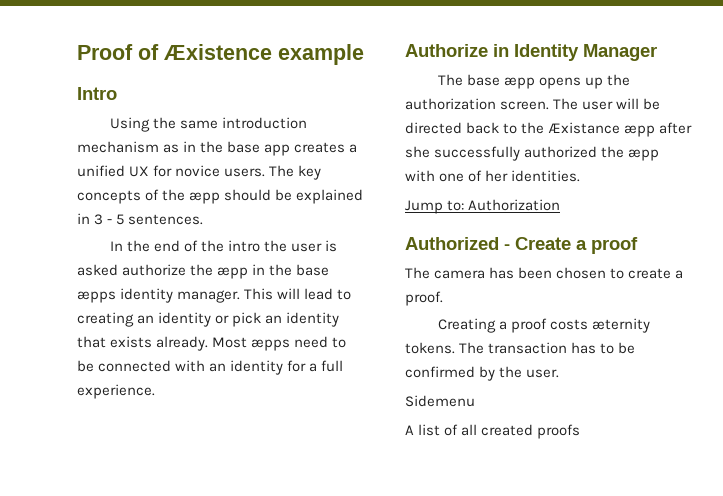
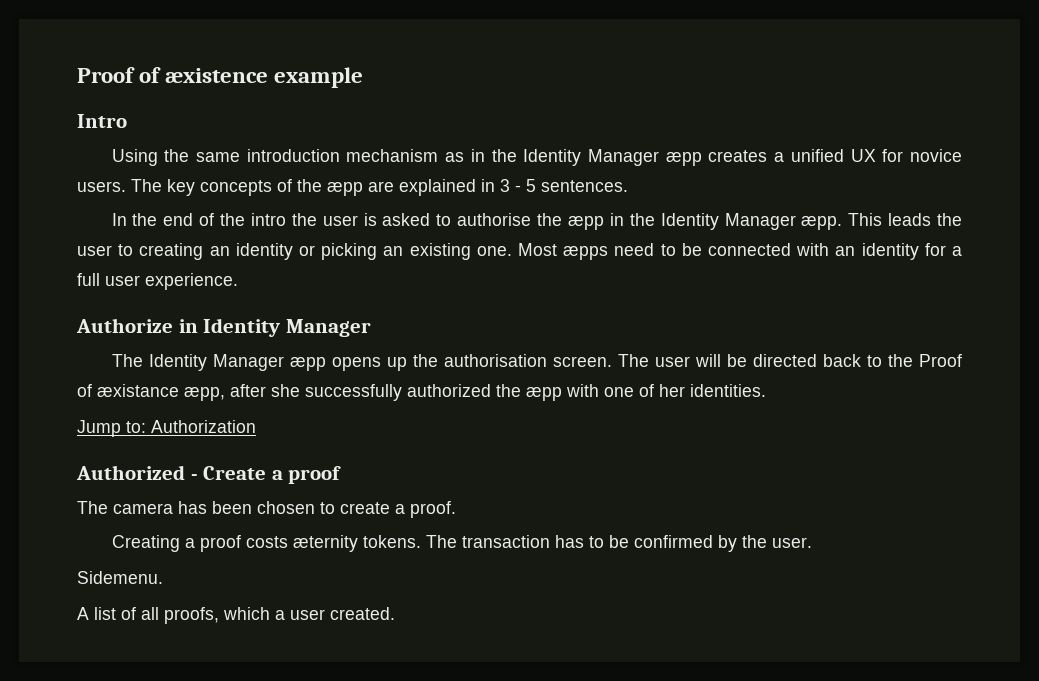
[77,44,272,60] Proof of Æxistence -> [77,67,269,83] Proof of æxistence
[227,141,291,156] base app -> [523,149,702,166] Identity Manager æpp
[224,189,293,201] should be -> [368,181,394,192] are
[122,264,187,276] authorize -> [436,213,532,226] to authorise
[296,264,330,276] [77,288,334,303] base æpps identity manager. This will lead -> [660,213,963,230] [77,245,112,256] Identity Manager æpp. This leads the user
[232,312,340,327] [77,336,209,351] pick an identity that exists already. -> [321,243,512,260] picking an existing one.
(344, 366) none -> [105,275,140,286] user
[467,74,501,86] base -> [148,354,284,371] Identity Manager
[405,98,496,110] authorization -> [443,354,547,367] authorisation
[548,122,656,137] Æxistance æpp -> [919,354,963,367] [77,384,225,401] Proof of æxistance æpp,
[405,395,475,407] Sidemenu -> [77,571,163,584] Sidemenu.
[481,424,581,439] created proofs -> [164,607,395,624] proofs, which a user created.

